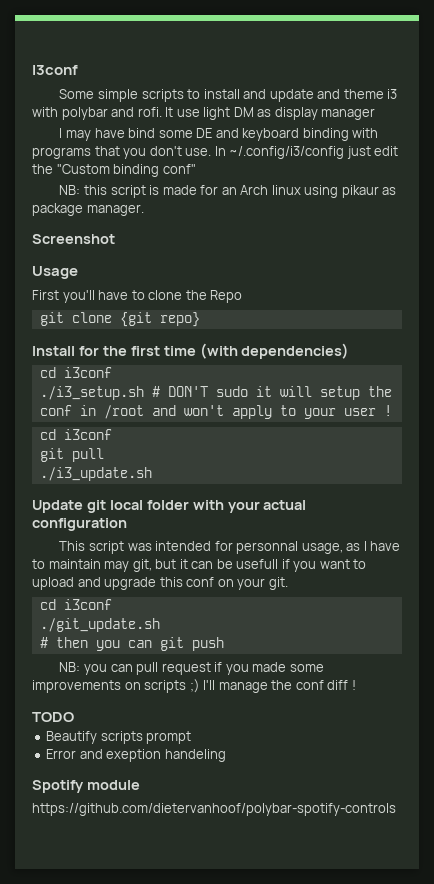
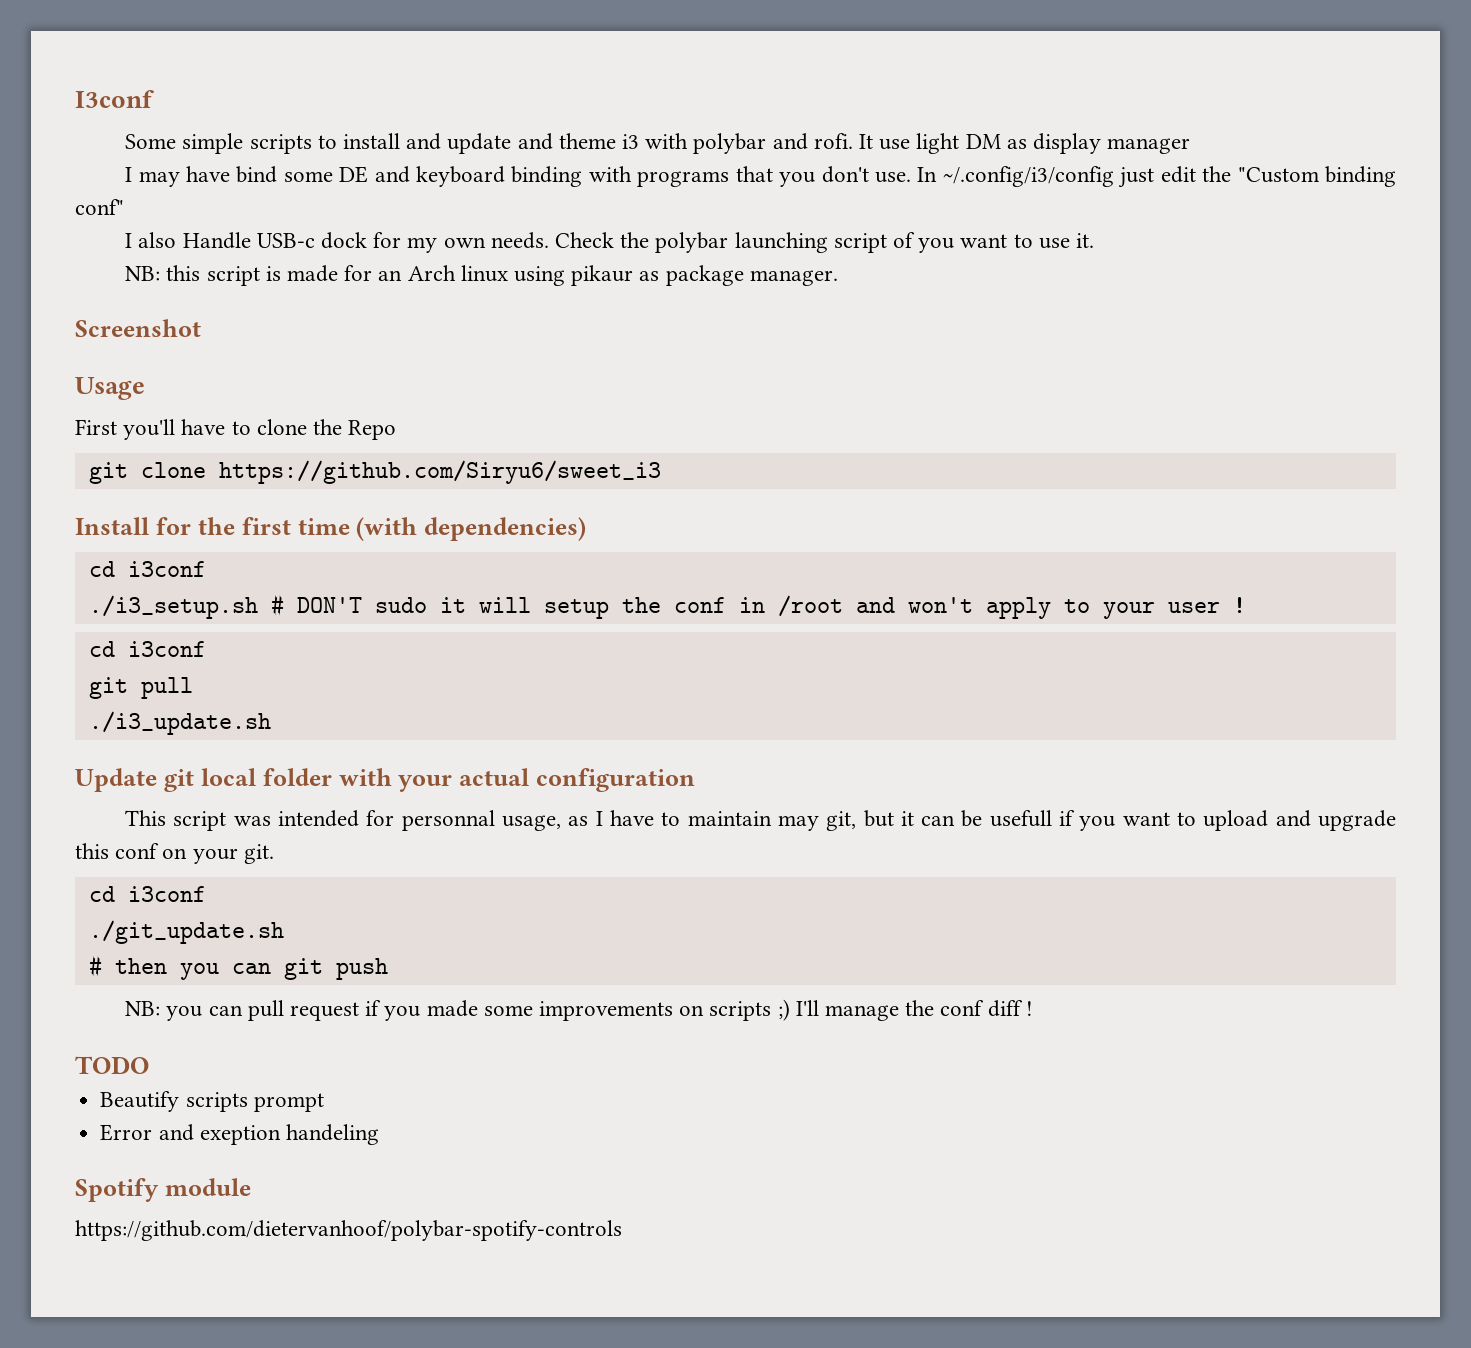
(196, 169) none -> [125,232,1095,253] // I also Handle USB-c dock for my own needs. Check the polybar launching script of you want to use it.
[119,312,200,327] {git repo} -> [218,460,661,484] https://github.com/Siryu6/sweet_i3

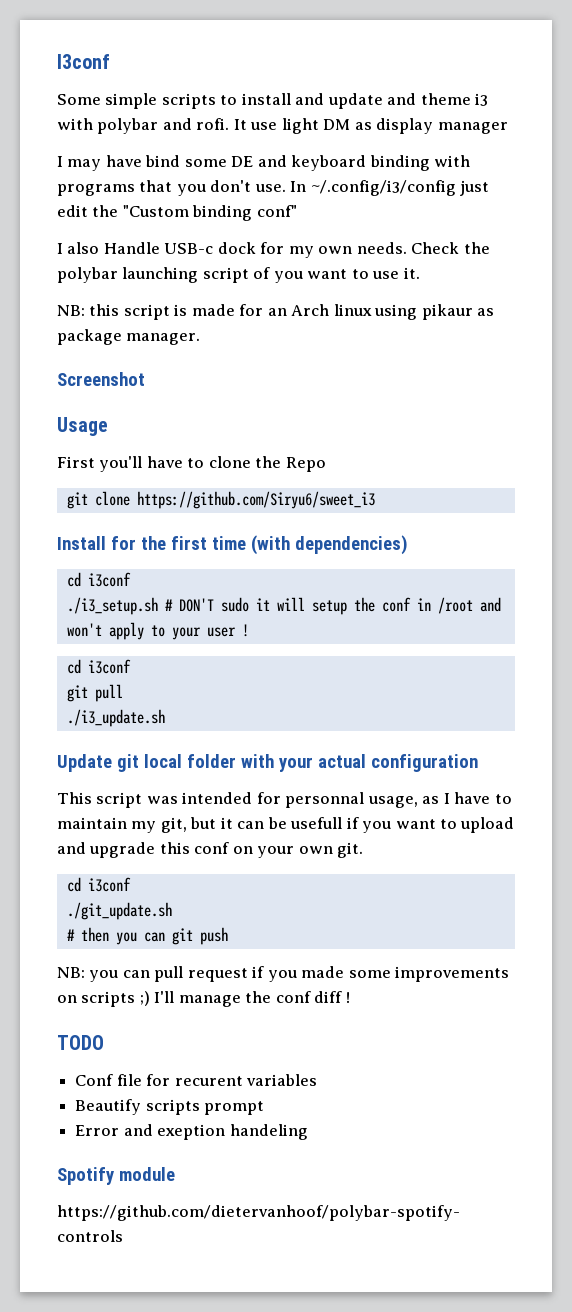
[777,815,819,831] may -> [131,821,157,833] my
(238, 856) none -> [298,846,333,854] own
(149, 1065) none -> [75,1074,317,1086] // Conf file for recurent variables

